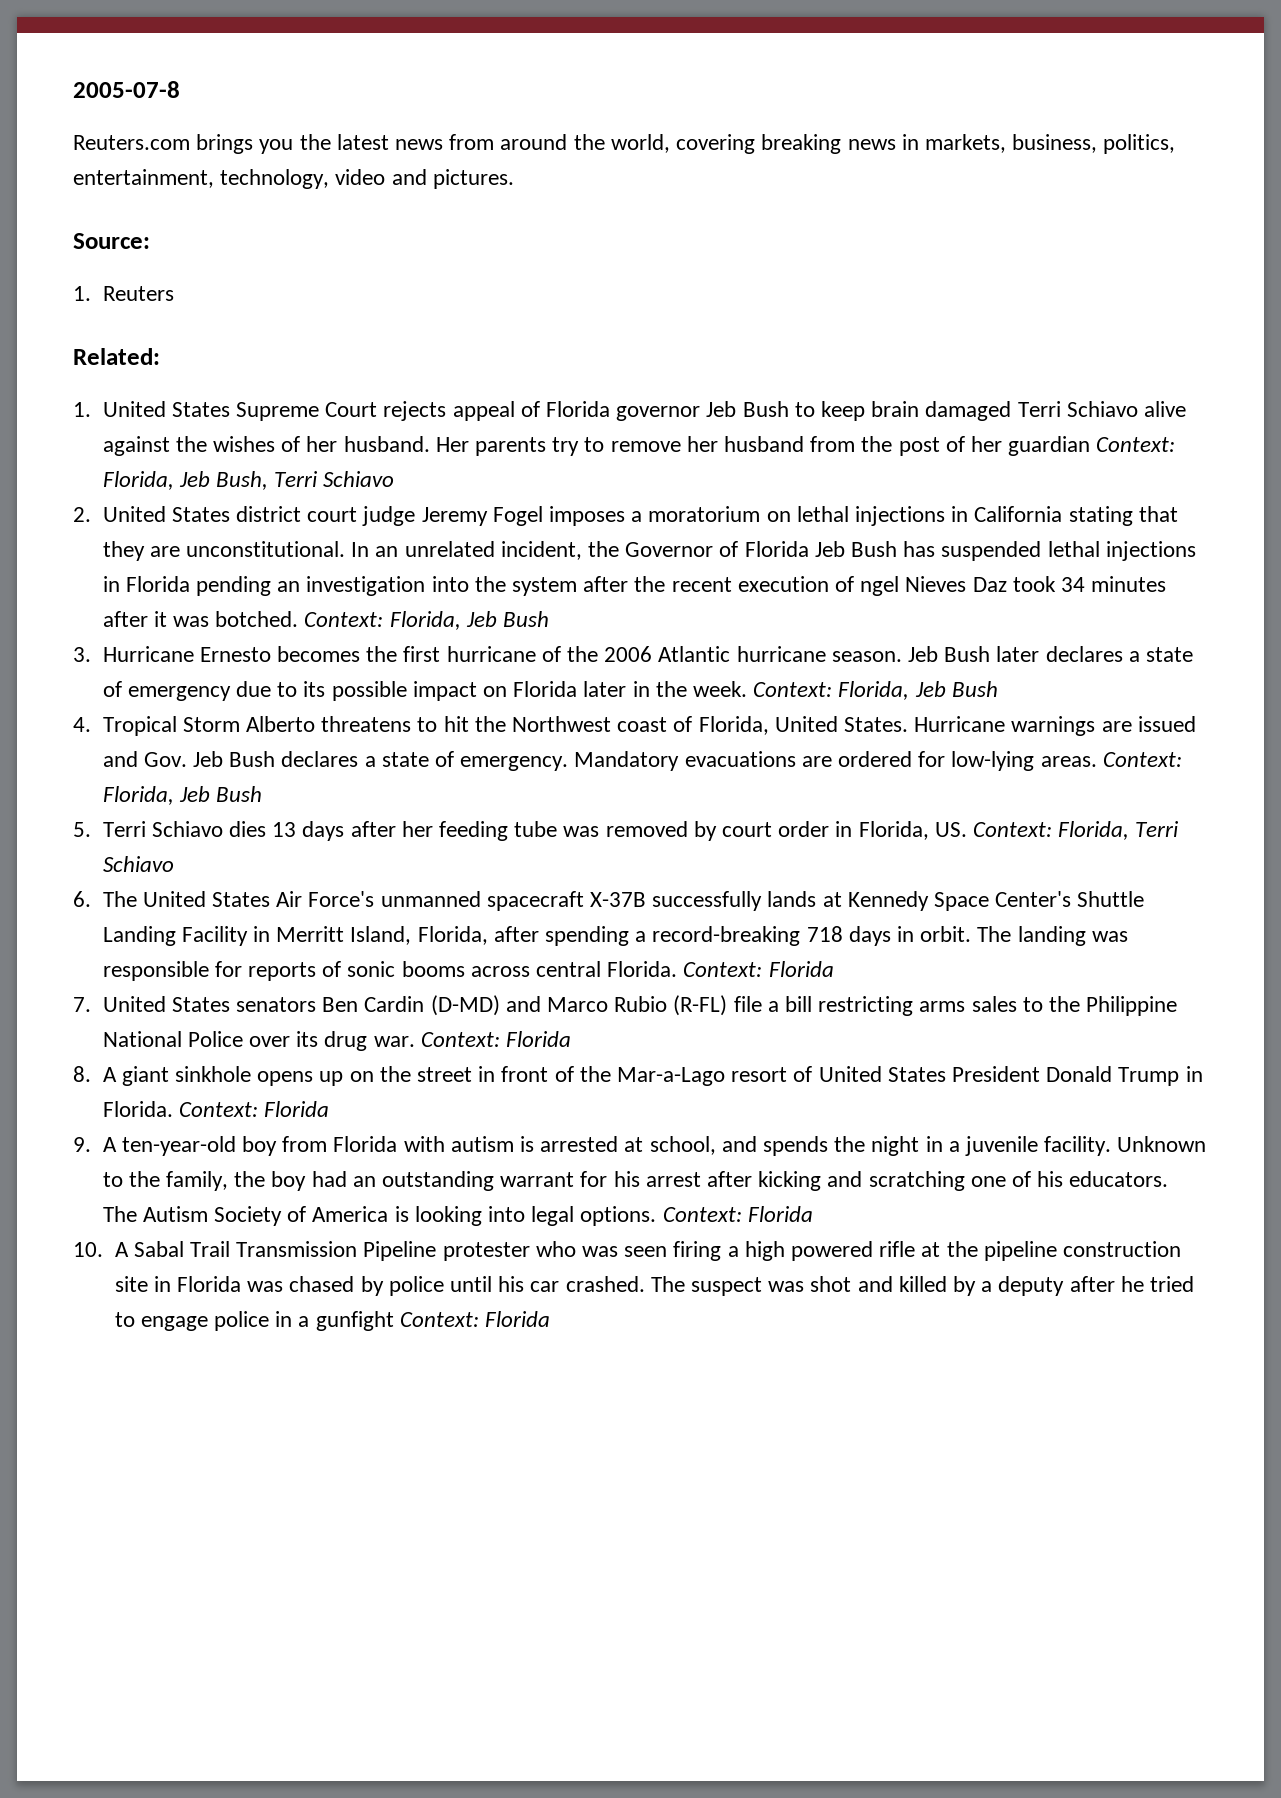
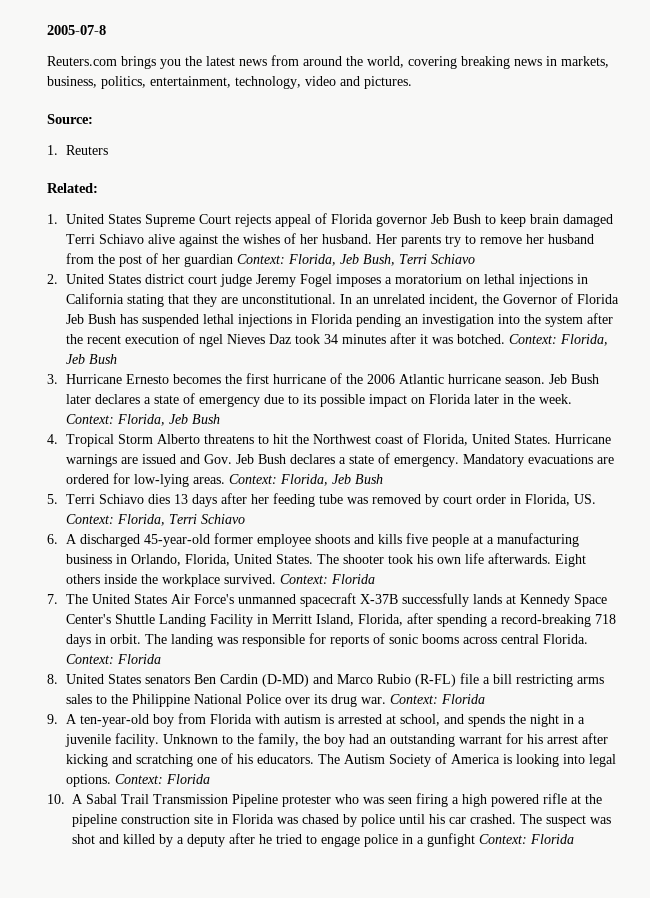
(91, 899) none -> [65,533,579,547] [65,553,586,567] [65,574,375,587] [47,594,58,604] A discharged 45-year-old former employee shoots and kills five people at a manufacturing business in Orlando, Florida, United States. The shooter took his own life afterwards. Eight others inside the workplace survived. Context: Florida // 7.
[73,997,91,1012] 7. -> [47,674,58,684] 8.
[73,1066,1203,1086] [102,1101,329,1117] // 8. A giant sinkhole opens up on the street in front of the Mar-a-Lago resort of United States President Donald Trump in Florida. Context: Florida -> (485, 699) none

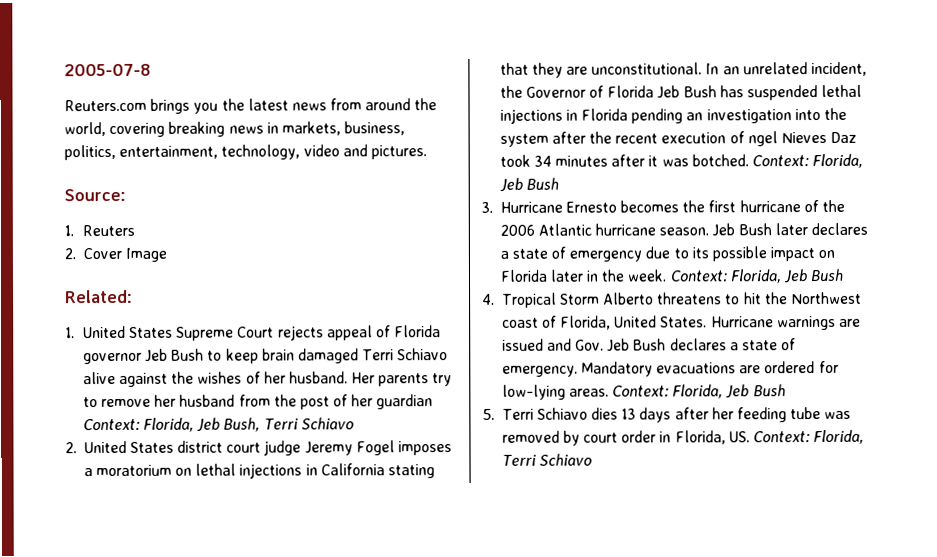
(108, 150) none -> [64,247,167,262] // 2. Cover Image
[47,533,579,547] [65,553,586,567] [65,574,375,587] [47,593,607,607] [65,613,616,627] [65,633,588,647] [65,654,161,664] [47,673,604,687] [65,694,485,707] [47,713,585,727] [64,733,608,747] [65,753,616,767] [65,774,210,787] [47,793,602,807] [72,814,611,827] [72,833,574,847] // 6. A discharged 45-year-old former employee shoots and kills five people at a manufacturing business in Orlando, Florida, United States. The shooter took his own life afterwards. Eight others inside the workplace survived. Context: Florida // 7. The United States Air Force's unmanned spacecraft X-37B successfully lands at Kennedy Space Center's Shuttle Landing Facility in Merritt Island, Florida, after spending a record-breaking 718 days in orbit. The landing was responsible for reports of sonic booms across central Florida. Context: Florida // 8. United States senators Ben Cardin (D-MD) and Marco Rubio (R-FL) file a bill restricting arms sales to the Philippine National Police over its drug war. Context: Florida // 9. A ten-year-old boy from Florida with autism is arrested at school, and spends the night in a juvenile facility. Unknown to the family, the boy had an outstanding warrant for his arrest after kicking and scratching one of his educators. The Autism Society of America is looking into legal options. Context: Florida // 10. A Sabal Trail Transmission Pipeline protester who was seen firing a high powered rifle at the pipeline construction site in Florida was chased by police until his car crashed. The suspect was shot and killed by a deputy after he tried to engage police in a gunfight Context: Florida -> (592, 459) none

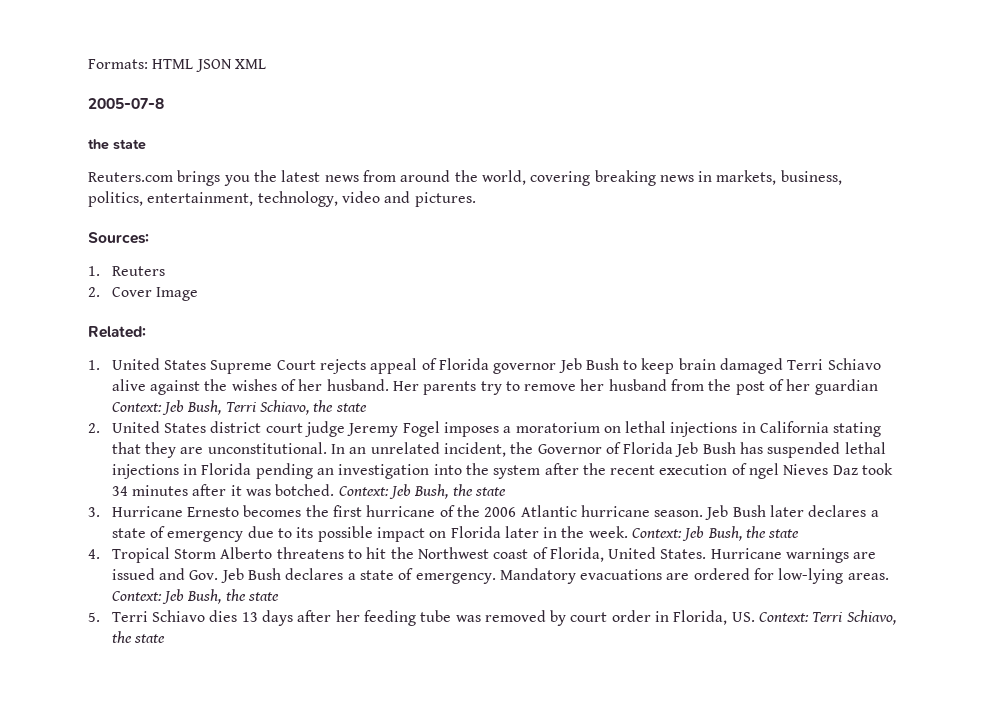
(64, 70) none -> [88,59,266,72] Formats: HTML JSON XML //
(151, 70) none -> [88,139,146,150] // the state
[64,188,126,202] Source: -> [88,232,149,244] Sources:
[142,417,194,432] Florida, -> (162, 407) none
[300,417,354,430] Schiavo -> [259,400,367,415] Schiavo, the state
[812,153,864,169] [498,177,559,192] Florida, Jeb Bush -> [388,484,506,499] Jeb Bush, the state
[729,268,845,284] Florida, Jeb Bush -> [682,526,800,541] Jeb Bush, the state
[672,384,786,399] Florida, Jeb Bush -> [161,589,279,604] Jeb Bush, the state
[813,429,865,445] [501,453,592,466] Florida, Terri Schiavo -> [812,610,896,625] [111,631,165,643] Terri Schiavo, the state

